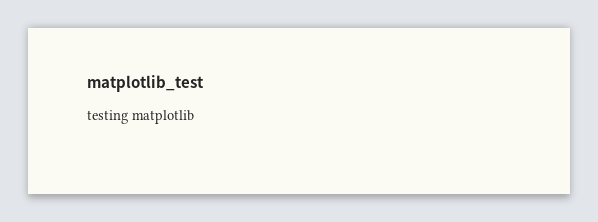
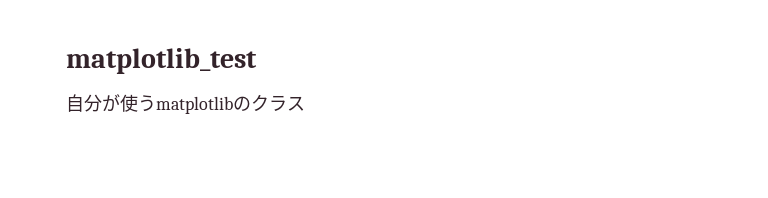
[87,110,194,124] testing matplotlib -> [66,94,305,114] 自分が使うmatplotlibのクラス

